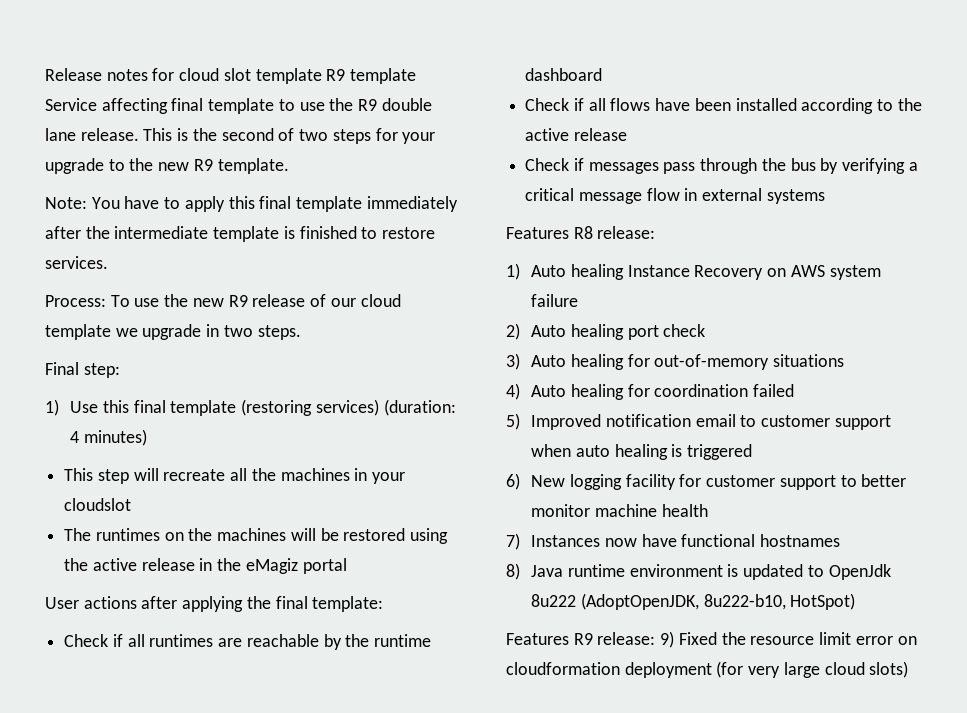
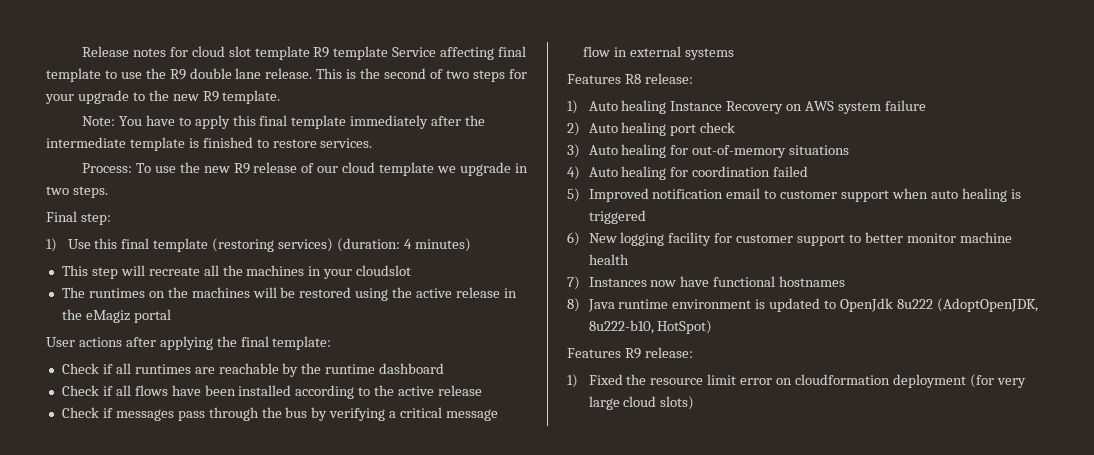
[660,631,675,648] 9) -> [567,374,578,388] // 1)

